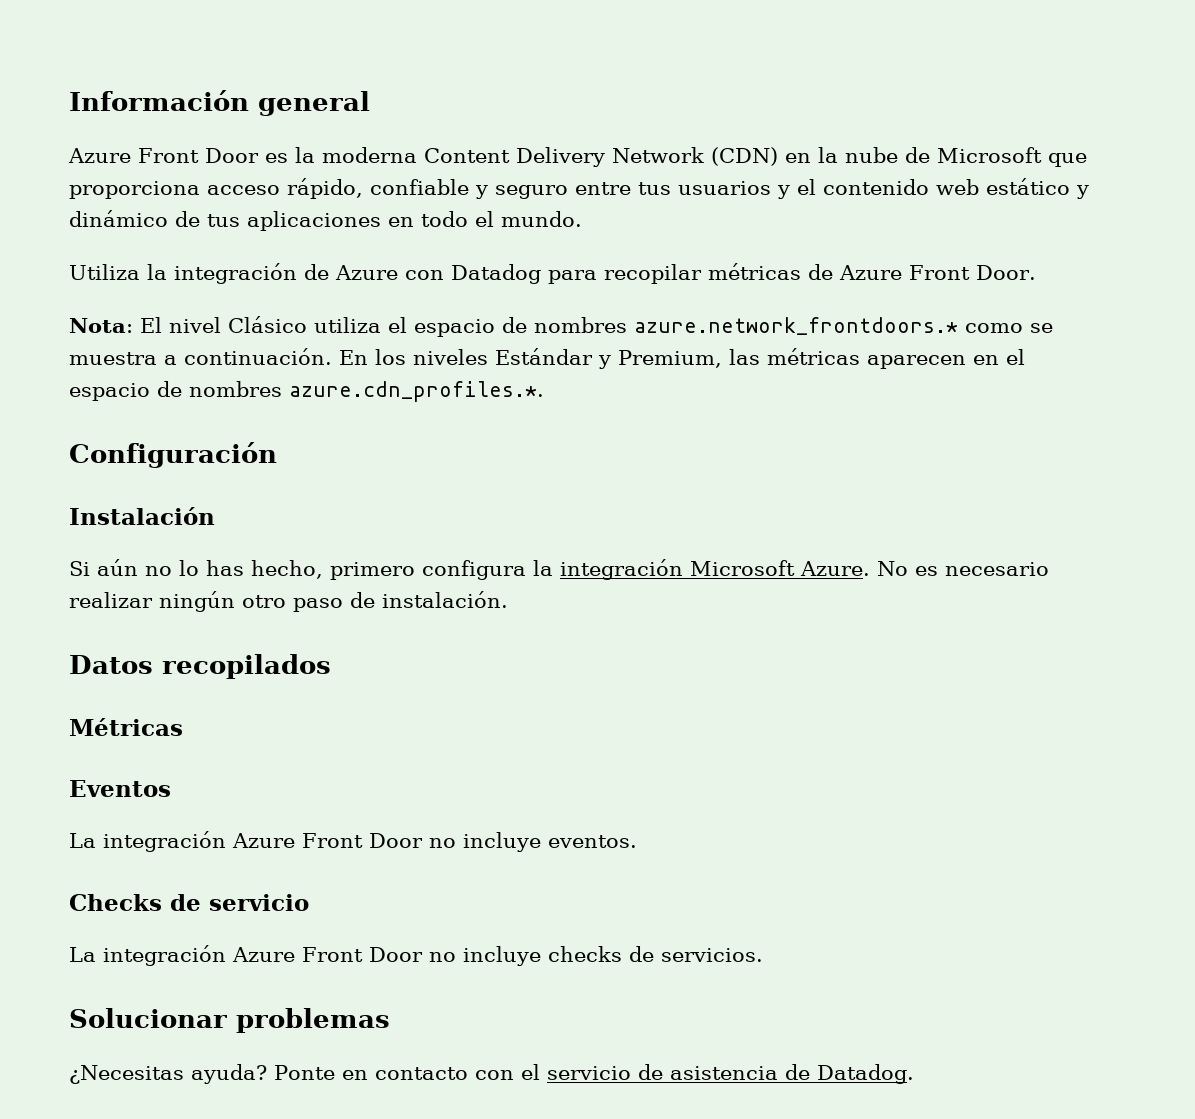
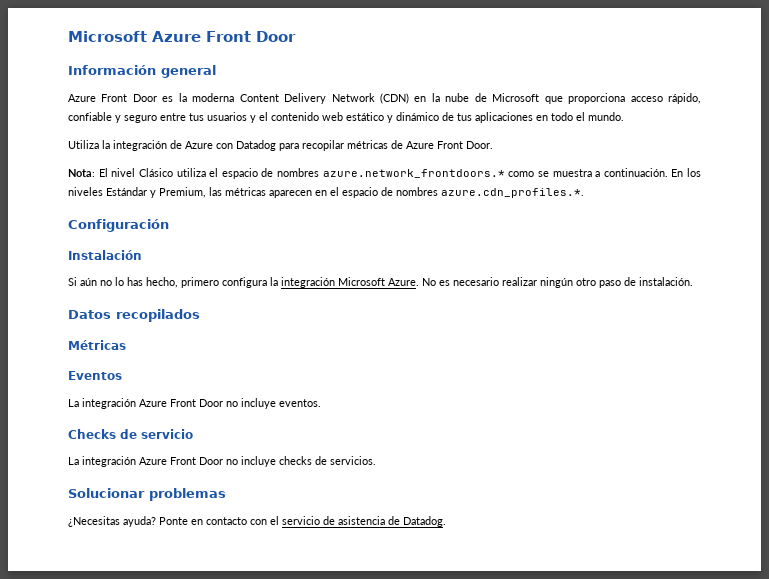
(69, 100) none -> [68,31,296,42] Microsoft Azure Front Door //

